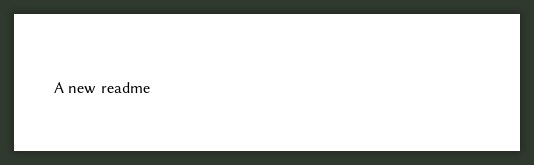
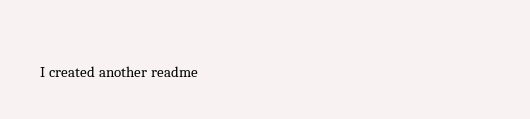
[54,82,97,94] A new -> [40,66,147,77] I created another

